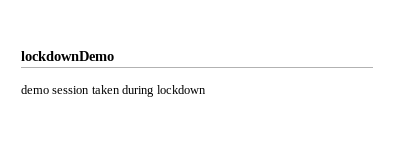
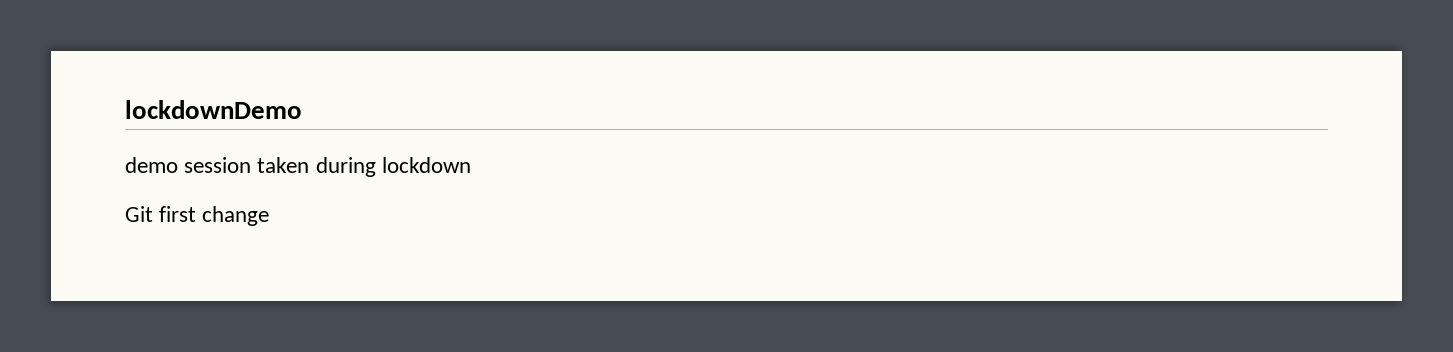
(206, 89) none -> [125,206,270,226] // Git first change

